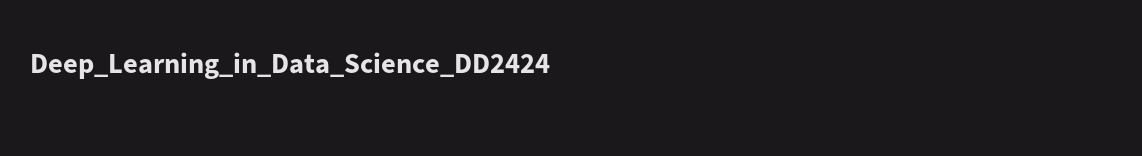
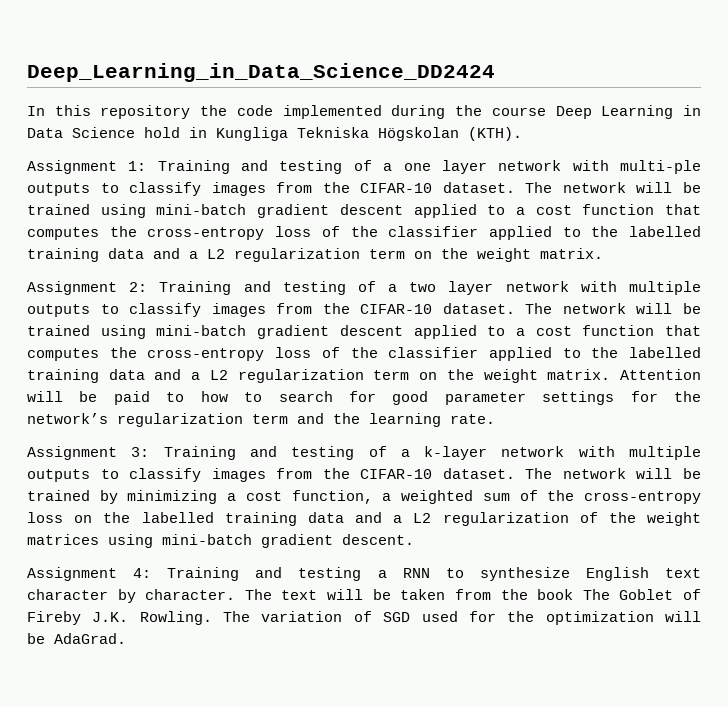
(550, 65) none -> [27,105,702,119] [27,127,522,141] [27,160,702,174] [27,182,701,196] [27,204,701,218] [27,226,702,240] [27,248,603,262] [27,281,701,295] [27,303,701,317] [27,325,701,339] [27,347,702,361] [27,369,702,383] [27,391,701,405] [27,413,495,427] [27,446,701,460] [27,468,701,482] [27,490,702,504] [27,512,701,526] [27,534,414,548] [27,567,702,581] [27,589,702,603] [27,611,702,625] [27,633,126,644] // In this repository the code implemented during the course Deep Learning in Data Science hold in Kungliga Tekniska Högskolan (KTH). // Assignment 1: Training and testing of a one layer network with multi-ple outputs to classify images from the CIFAR-10 dataset. The network will be trained using mini-batch gradient descent applied to a cost function that computes the cross-entropy loss of the classifier applied to the labelled training data and a L2 regularization term on the weight matrix. // Assignment 2: Training and testing of a two layer network with multiple outputs to classify images from the CIFAR-10 dataset. The network will be trained using mini-batch gradient descent applied to a cost function that computes the cross-entropy loss of the classifier applied to the labelled training data and a L2 regularization term on the weight matrix. Attention will be paid to how to search for good parameter settings for the network’s regularization term and the learning rate. // Assignment 3: Training and testing of a k-layer network with multiple outputs to classify images from the CIFAR-10 dataset. The network will be trained by minimizing a cost function, a weighted sum of the cross-entropy loss on the labelled training data and a L2 regularization of the weight matrices using mini-batch gradient descent. // Assignment 4: Training and testing a RNN to synthesize English text character by character. The text will be taken from the book The Goblet of Fireby J.K. Rowling. The variation of SGD used for the optimization will be AdaGrad.

